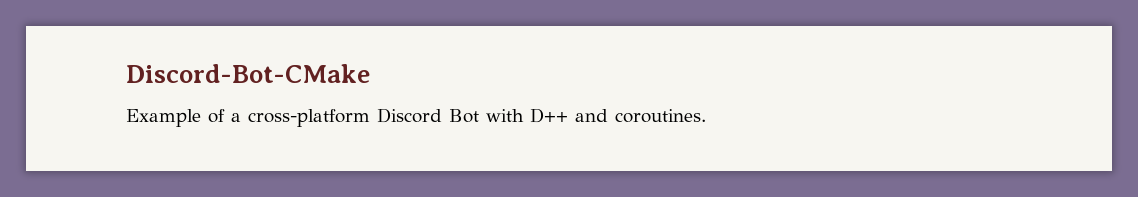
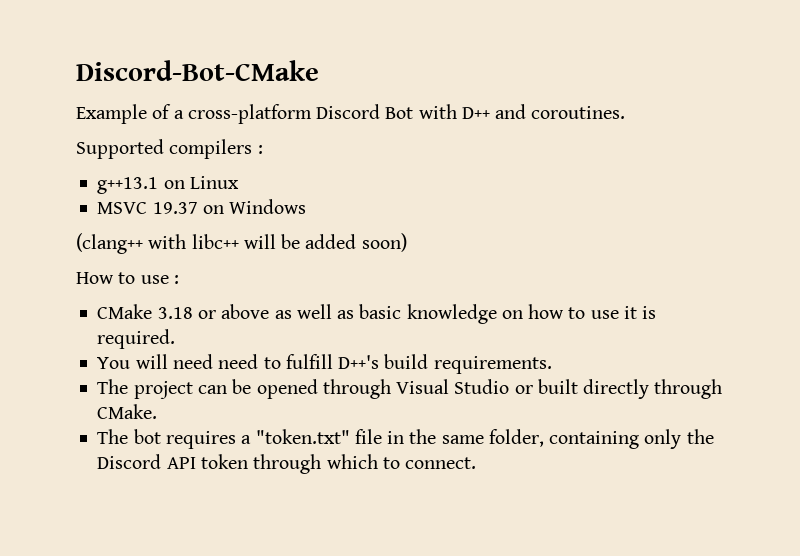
(706, 116) none -> [76,139,263,159] [97,176,239,194] [97,199,307,214] [76,233,407,254] [76,272,179,284] [97,304,657,324] [97,329,176,349] [97,354,552,374] [97,379,723,399] [97,404,158,419] [97,429,714,449] [97,454,477,474] // Supported compilers : // g++13.1 on Linux // MSVC 19.37 on Windows // (clang++ with libc++ will be added soon) // How to use : // CMake 3.18 or above as well as basic knowledge on how to use it is required. // You will need need to fulfill D++'s build requirements. // The project can be opened through Visual Studio or built directly through CMake. // The bot requires a "token.txt" file in the same folder, containing only the Discord API token through which to connect.

